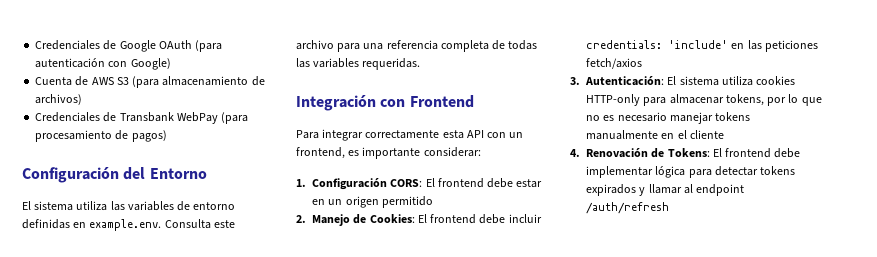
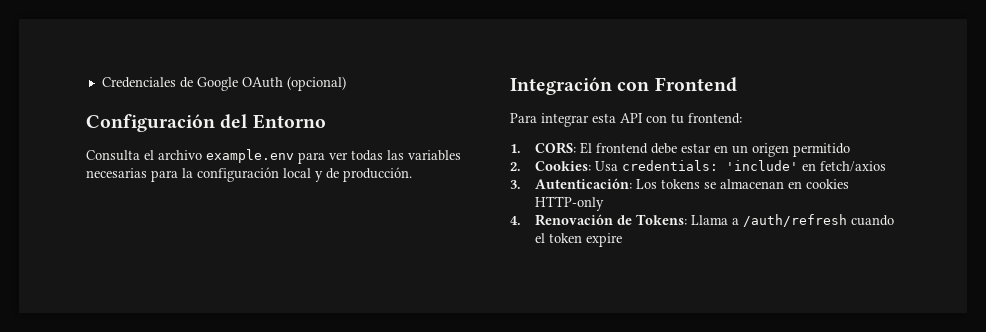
[195,40,223,52] [35,58,171,70] [35,76,265,88] [35,94,83,105] [35,112,249,124] [35,130,167,142] [22,167,207,183] [22,201,236,211] [22,219,235,231] [296,40,538,52] [296,58,421,70] (para autenticación con Google) // Cuenta de AWS S3 (para almacenamiento de archivos) // Credenciales de Transbank WebPay (para procesamiento de pagos) // Configuración del Entorno // El sistema utiliza las variables de entorno definidas en example.env. Consulta este archivo para una referencia completa de todas las variables requeridas. -> [286,76,346,91] [86,114,326,132] [86,149,461,164] [86,167,412,182] (opcional) // Configuración del Entorno // Consulta el archivo example.env para ver todas las variables necesarias para la configuración local y de producción.
[365,130,440,139] correctamente -> (589, 120) none
[509,132,524,138] [296,147,481,159] un frontend, es importante considerar: -> [671,113,742,124] tu frontend:
[312,178,388,190] Configuración -> (521, 148) none
[312,214,542,226] Manejo de Cookies: El frontend debe incluir -> [534,161,618,171] Cookies: Usa
[747,40,818,52] las peticiones -> (816, 167) none
[667,76,796,86] [586,94,822,106] [586,112,751,124] [586,130,724,140] [570,148,801,158] [586,166,796,178] [586,184,745,196] [586,202,670,214] El sistema utiliza cookies HTTP-only para almacenar tokens, por lo que no es necesario manejar tokens manualmente en el cliente // 4. Renovación de Tokens: El frontend debe implementar lógica para detectar tokens expirados y llamar al endpoint /auth/refresh -> [635,179,849,189] [534,196,604,211] [510,214,894,227] [534,233,622,247] Los tokens se almacenan en cookies HTTP-only // 4. Renovación de Tokens: Llama a /auth/refresh cuando el token expire

